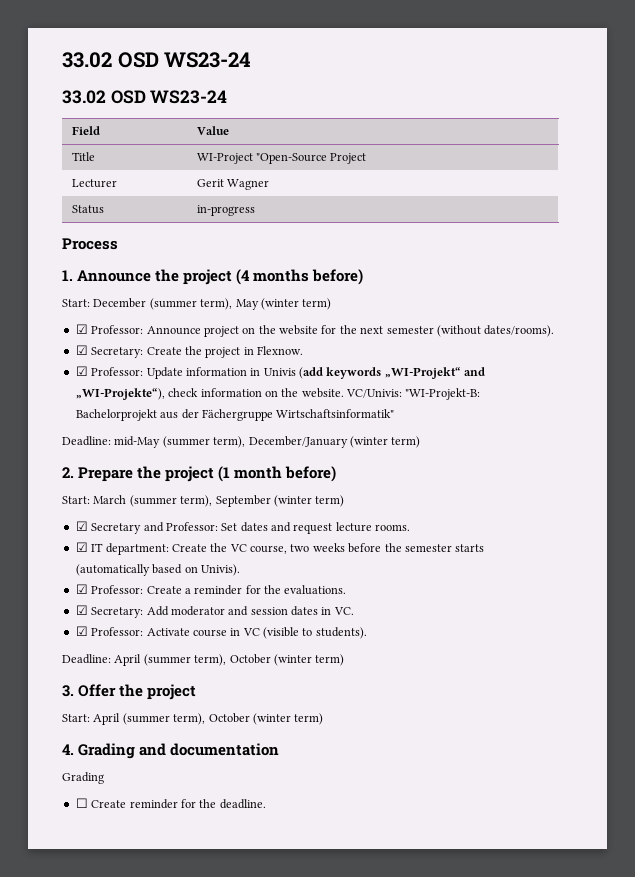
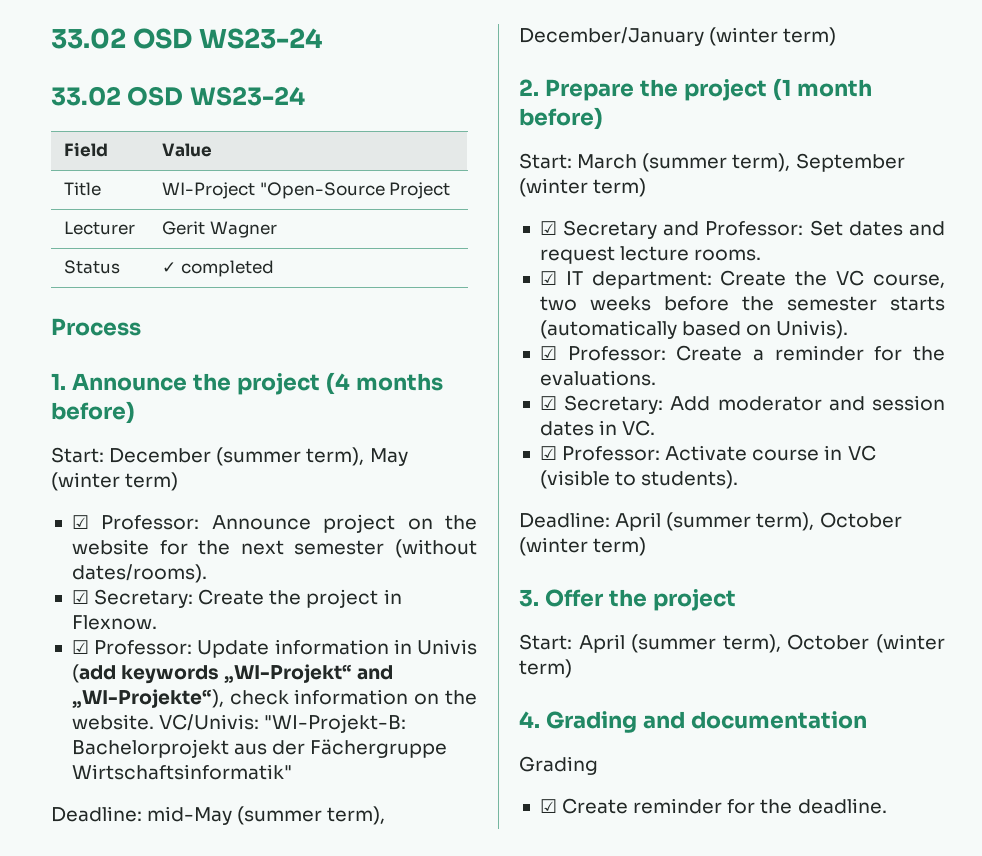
[196,205,255,216] in-progress -> [162,260,274,277] ✓ completed
[75,798,88,808] ☐ -> [539,799,557,813] ☑

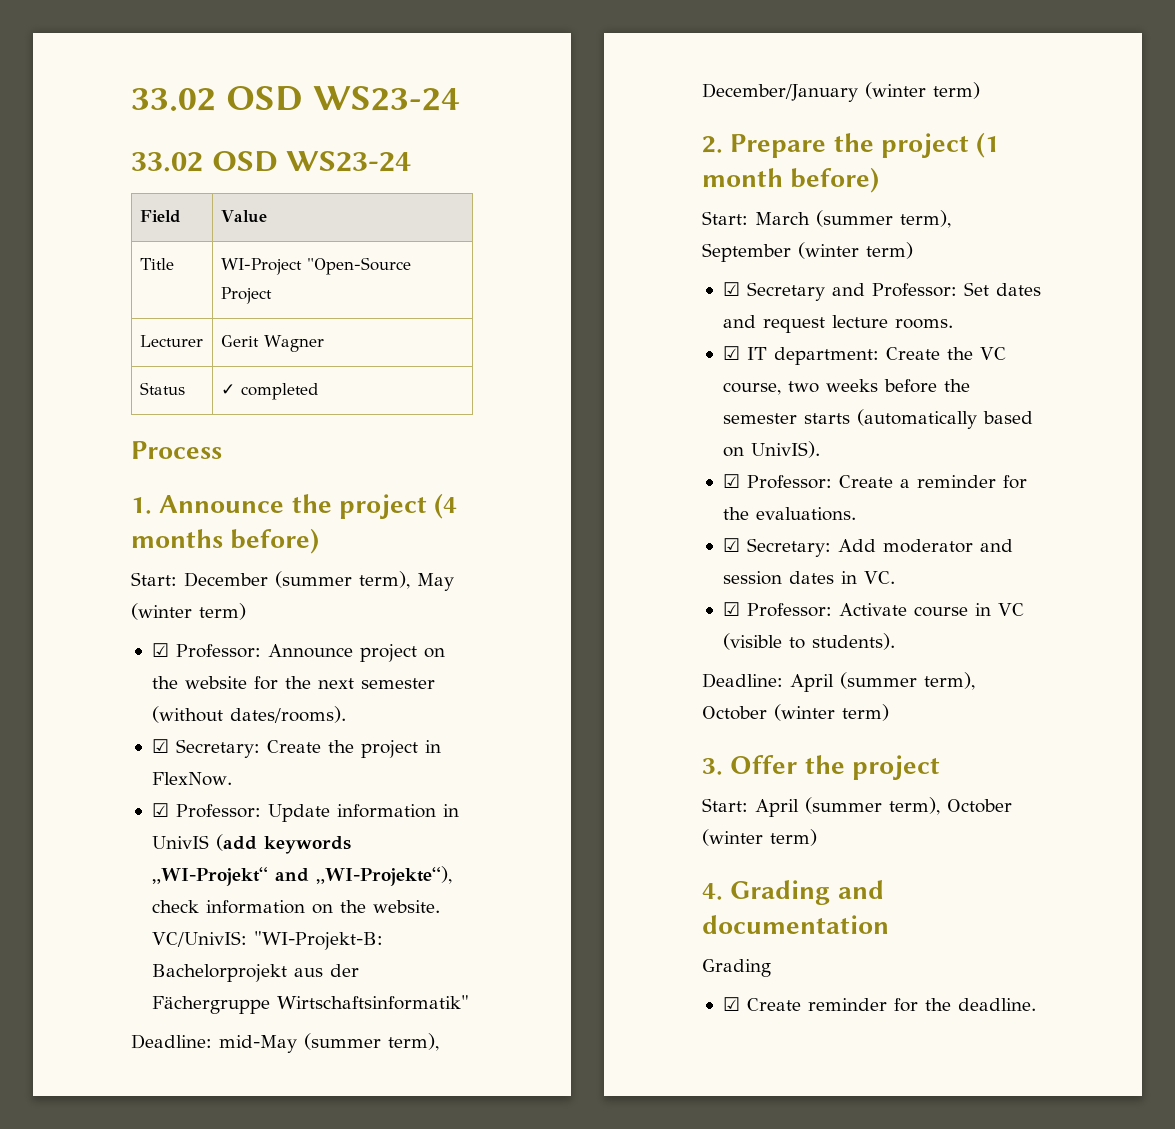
[71,615,157,630] Flexnow. -> [151,772,232,786] FlexNow.
[417,639,478,655] Univis -> [151,835,209,849] UnivIS
[159,714,260,731] VC/Univis: -> [151,931,247,947] VC/UnivIS:
[776,320,849,339] Univis). -> [750,441,820,458] UnivIS).

